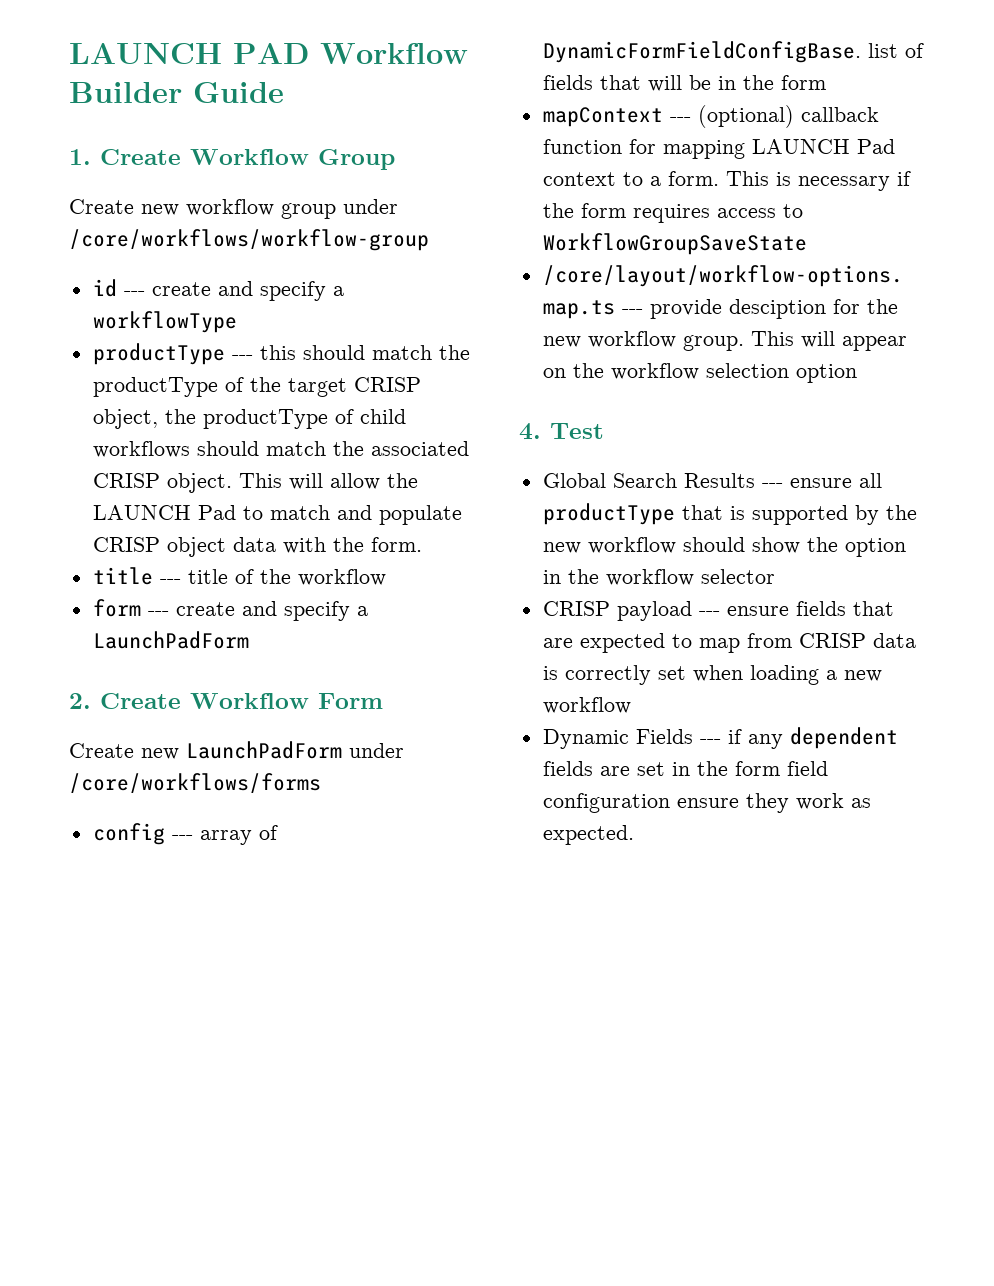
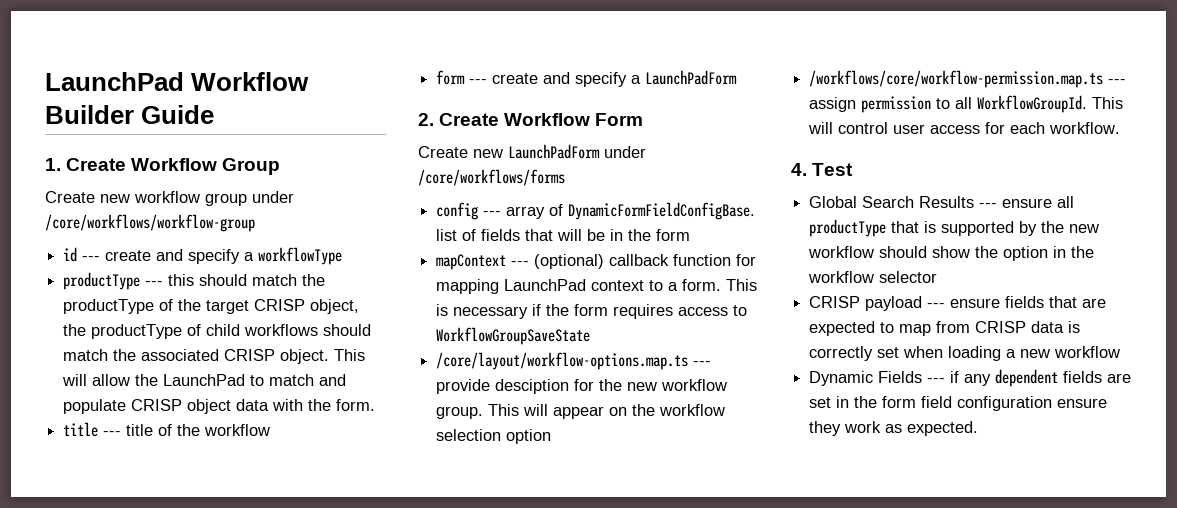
[69,43,309,64] LAUNCH PAD -> [45,72,184,91] LaunchPad
[92,505,236,520] LAUNCH Pad -> [163,374,246,386] LaunchPad
[751,139,895,154] LAUNCH Pad -> [504,279,587,291] LaunchPad
(857, 373) none -> [809,70,1127,88] [809,95,1124,113] [808,122,1121,134] // /workflows/core/workflow-permission.map.ts --- assign permission to all WorkflowGroupId. This will control user access for each workflow.

